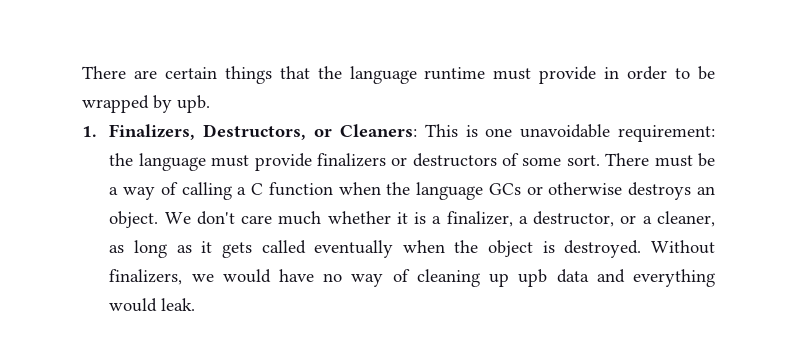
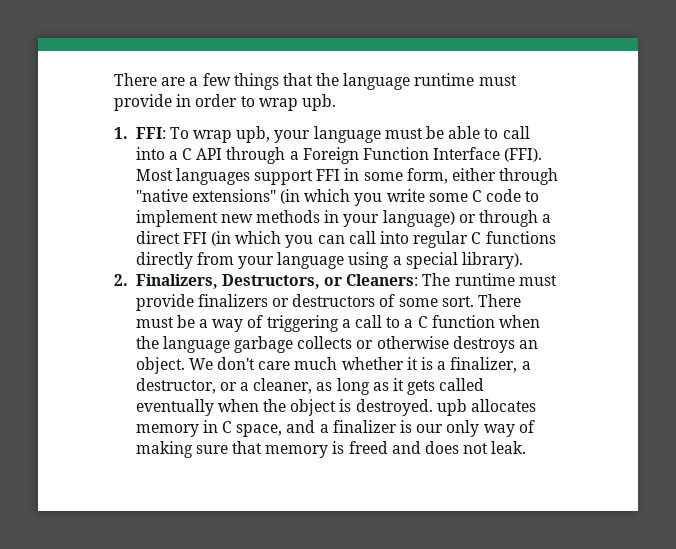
[164,67,217,79] certain -> [189,73,231,86] a few
[697,66,715,80] [82,95,210,113] [82,124,715,142] [109,153,206,171] be wrapped by upb. // 1. Finalizers, Destructors, or Cleaners: This is one unavoidable requirement: the language -> [258,94,336,111] [114,126,530,143] [135,147,543,164] [135,168,559,185] [135,189,540,206] [135,210,552,227] [135,231,556,248] [135,252,524,269] [114,273,515,289] wrap upb. // 1. FFI: To wrap upb, your language must be able to call into a C API through a Foreign Function Interface (FFI). Most languages support FFI in some form, either through "native extensions" (in which you write some C code to implement new methods in your language) or through a direct FFI (in which you can call into regular C functions directly from your language using a special library). // 2. Finalizers, Destructors, or Cleaners: The runtime
[181,182,232,200] calling -> [266,315,401,332] triggering a call to
[488,183,521,195] GCs -> [234,336,353,353] garbage collects
[650,240,715,254] [109,269,716,287] [109,298,158,312] Without finalizers, we would have no way of cleaning up upb data and everything would -> [436,399,537,416] [135,420,535,437] [135,441,489,458] upb allocates memory in C space, and a finalizer is our only way of making sure that memory is freed and does not

